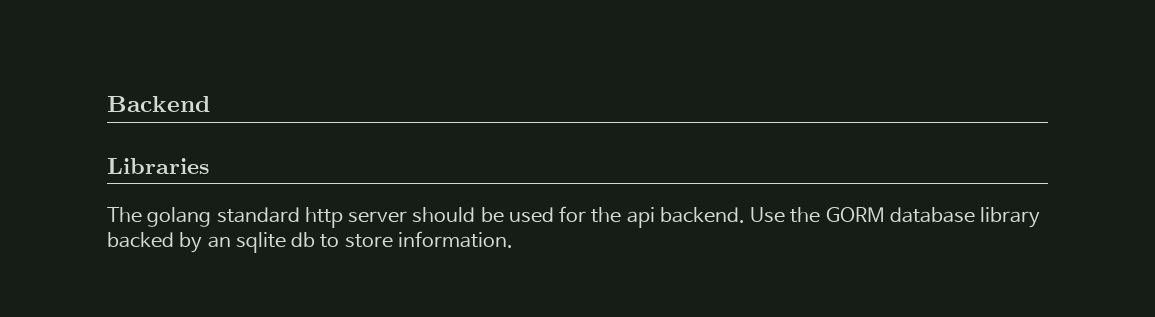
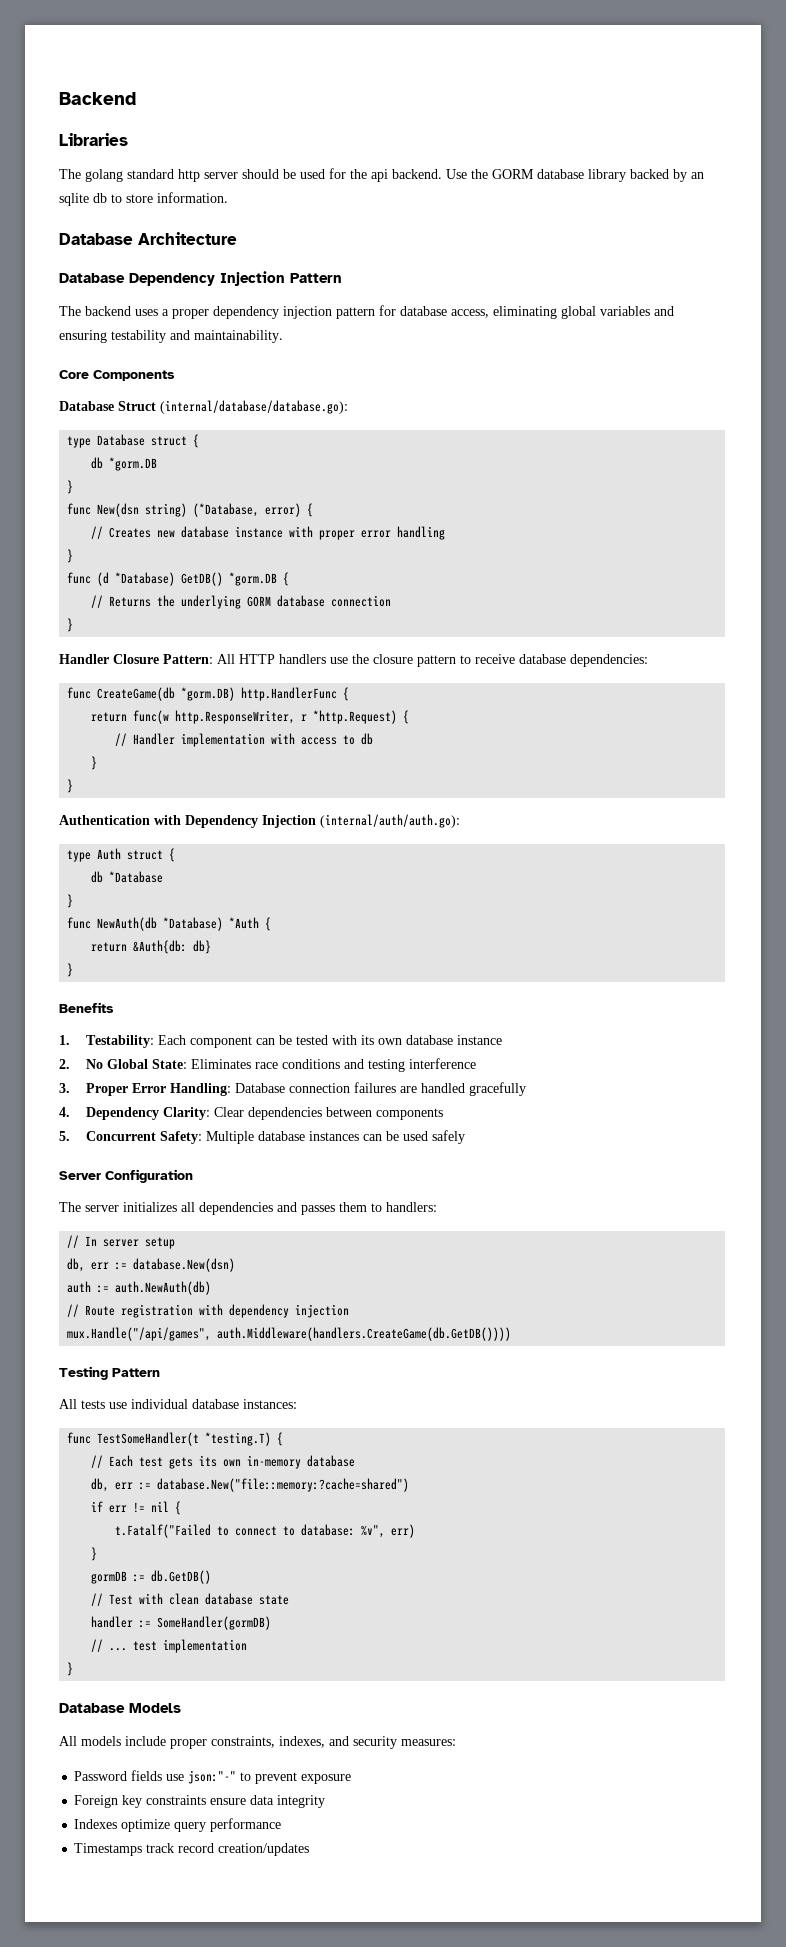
(513, 239) none -> [59,232,237,245] [59,271,342,286] [59,305,674,319] [59,330,283,343] [59,370,175,381] [59,400,348,414] [67,434,200,448] [91,457,158,471] [67,480,74,494] [67,503,314,517] [91,526,446,540] [67,549,74,563] [67,572,290,586] [91,595,392,609] [67,618,74,632] [59,654,648,667] [67,687,350,701] [91,710,410,724] [115,733,374,747] [91,756,98,770] [67,779,74,793] [59,814,460,828] [67,848,176,862] [91,871,164,883] [67,894,74,908] [67,917,272,931] [91,940,212,954] [67,963,74,977] [59,1002,114,1013] [59,1035,503,1048] [59,1058,477,1072] [59,1082,527,1096] [59,1107,444,1120] [59,1130,466,1144] [59,1169,193,1183] [59,1202,437,1215] [67,1235,176,1249] [67,1258,236,1272] [67,1281,212,1295] [67,1304,350,1318] [67,1327,512,1341] [59,1366,160,1380] [59,1399,297,1409] [67,1432,284,1446] [91,1455,356,1469] [91,1478,410,1492] [91,1501,182,1515] [115,1524,416,1538] [91,1547,98,1561] [91,1570,212,1584] [91,1593,290,1606] [91,1616,272,1630] [91,1639,248,1653] [67,1662,74,1676] [59,1703,181,1713] [59,1736,456,1749] [74,1770,352,1784] [74,1795,326,1808] [74,1818,282,1832] [74,1843,310,1856] // Database Architecture // Database Dependency Injection Pattern // The backend uses a proper dependency injection pattern for database access, eliminating global variables and ensuring testability and maintainability. // Core Components // Database Struct (internal/database/database.go): // type Database struct { // db *gorm.DB // } // func New(dsn string) (*Database, error) { // // Creates new database instance with proper error handling // } // func (d *Database) GetDB() *gorm.DB { // // Returns the underlying GORM database connection // } // Handler Closure Pattern: All HTTP handlers use the closure pattern to receive database dependencies: // func CreateGame(db *gorm.DB) http.HandlerFunc { // return func(w http.ResponseWriter, r *http.Request) { // // Handler implementation with access to db // } // } // Authentication with Dependency Injection (internal/auth/auth.go): // type Auth struct { // db *Database // } // func NewAuth(db *Database) *Auth { // return &Auth{db: db} // } // Benefits // 1. Testability: Each component can be tested with its own database instance // 2. No Global State: Eliminates race conditions and testing interference // 3. Proper Error Handling: Database connection failures are handled gracefully // 4. Dependency Clarity: Clear dependencies between components // 5. Concurrent Safety: Multiple database instances can be used safely // Server Configuration // The server initializes all dependencies and passes them to handlers: // // In server setup // db, err := database.New(dsn) // auth := auth.NewAuth(db) // // Route registration with dependency injection // mux.Handle("/api/games", auth.Middleware(handlers.CreateGame(db.GetDB()))) // Testing Pattern // All tests use individual database instances: // func TestSomeHandler(t *testing.T) { // // Each test gets its own in-memory database // db, err := database.New("file::memory:?cache=shared") // if err != nil { // t.Fatalf("Failed to connect to database: %v", err) // } // gormDB := db.GetDB() // // Test with clean database state // handler := SomeHandler(gormDB) // // ... test implementation // } // Database Models // All models include proper constraints, indexes, and security measures: // Password fields use json:"-" to prevent exposure // Foreign key constraints ensure data integrity // Indexes optimize query performance // Timestamps track record creation/updates

